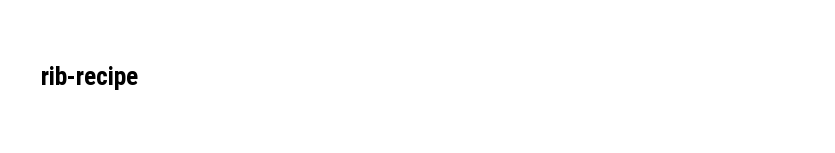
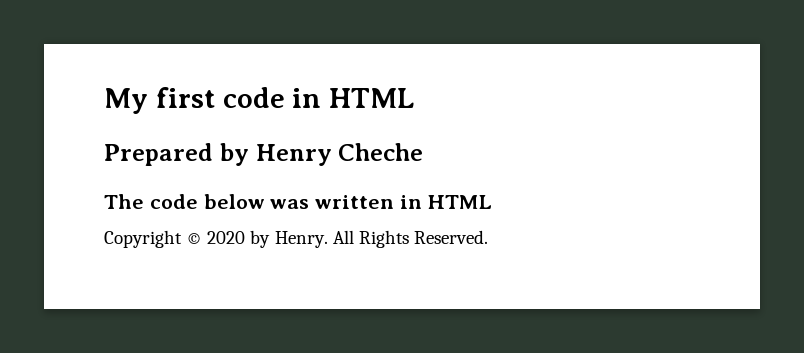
[41,66,138,90] rib-recipe -> [104,87,415,114] [104,143,424,166] [104,194,492,209] [104,230,488,248] My first code in HTML // Prepared by Henry Cheche // The code below was written in HTML // Copyright © 2020 by Henry. All Rights Reserved.

